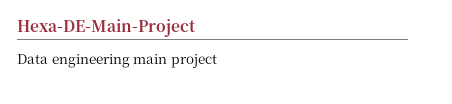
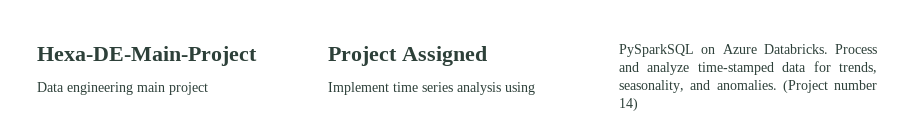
(217, 61) none -> [328,46,487,66] [328,82,535,95] [619,44,877,57] [619,61,877,75] [619,80,877,93] [619,98,638,111] // Project Assigned // Implement time series analysis using PySparkSQL on Azure Databricks. Process and analyze time-stamped data for trends, seasonality, and anomalies. (Project number 14)

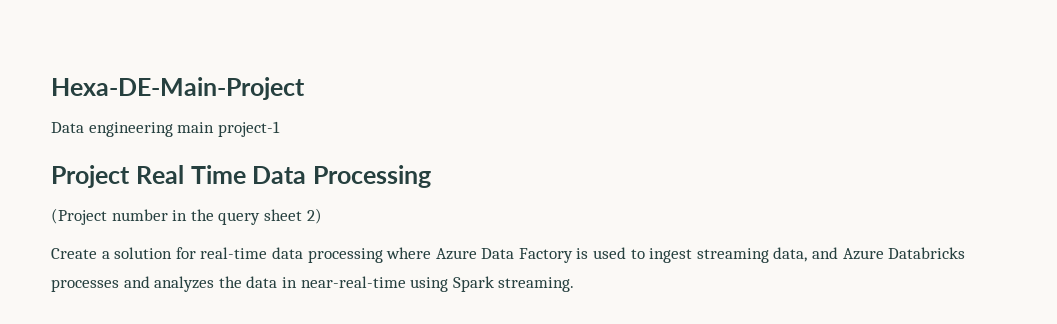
[169,82,208,95] project -> [217,121,280,137] project-1
[402,46,487,66] [328,82,535,95] [619,44,877,57] [619,61,877,75] [619,80,877,93] [619,98,638,111] Assigned // Implement time series analysis using PySparkSQL on Azure Databricks. Process and analyze time-stamped data for trends, seasonality, and anomalies. (Project number 14) -> [135,165,431,188] [51,208,322,225] [51,247,966,263] [51,276,575,292] Real Time Data Processing // (Project number in the query sheet 2) // Create a solution for real-time data processing where Azure Data Factory is used to ingest streaming data, and Azure Databricks processes and analyzes the data in near-real-time using Spark streaming.

